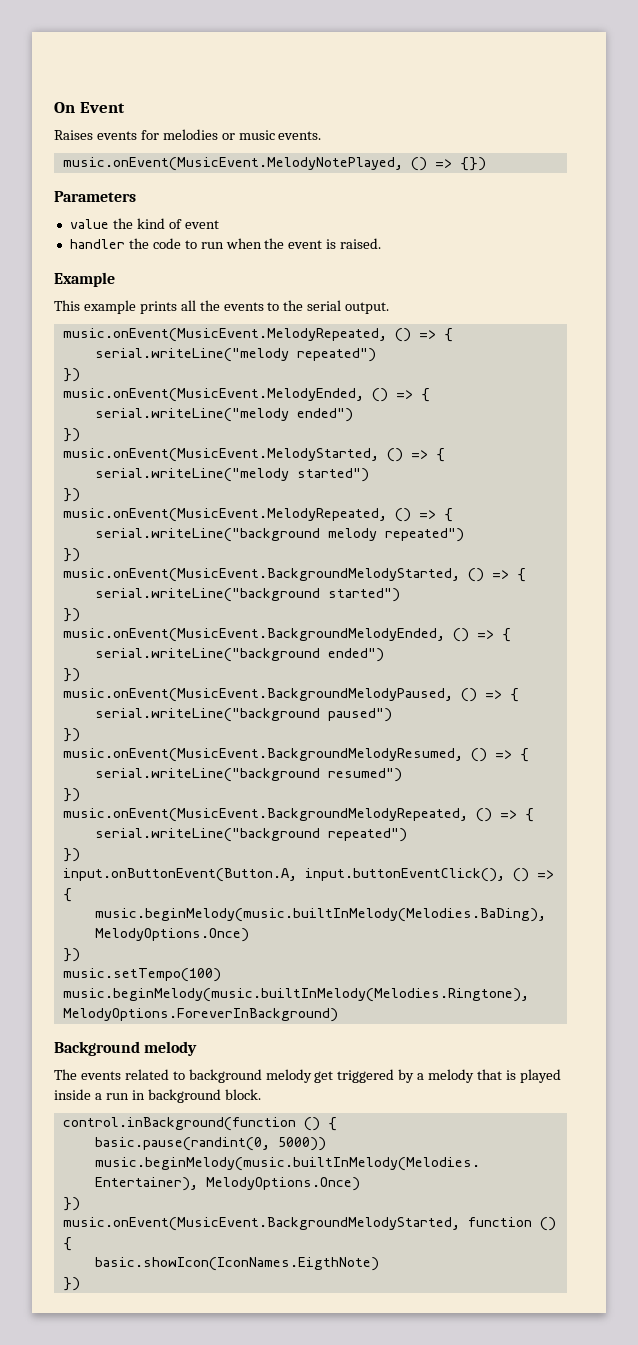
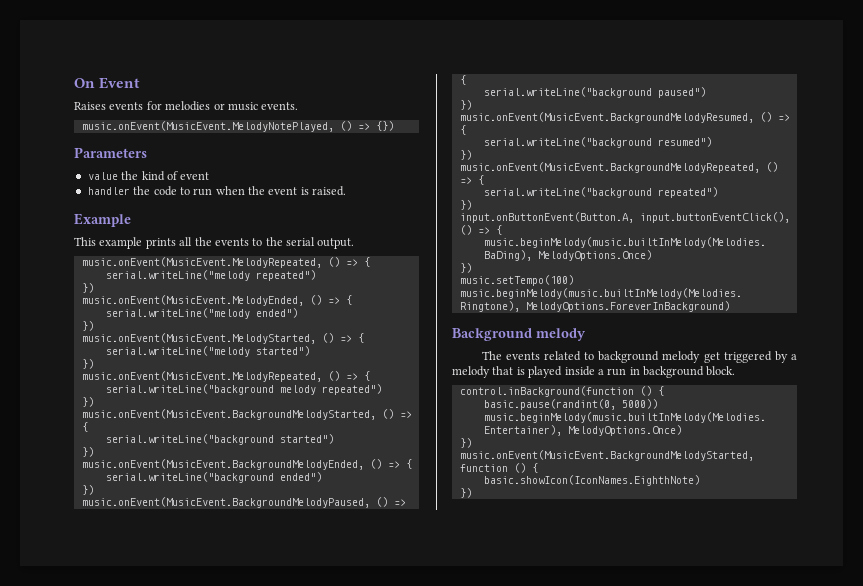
[94,1257,379,1271] basic.showIcon(IconNames.EigthNote) -> [483,475,700,486] basic.showIcon(IconNames.EighthNote)

